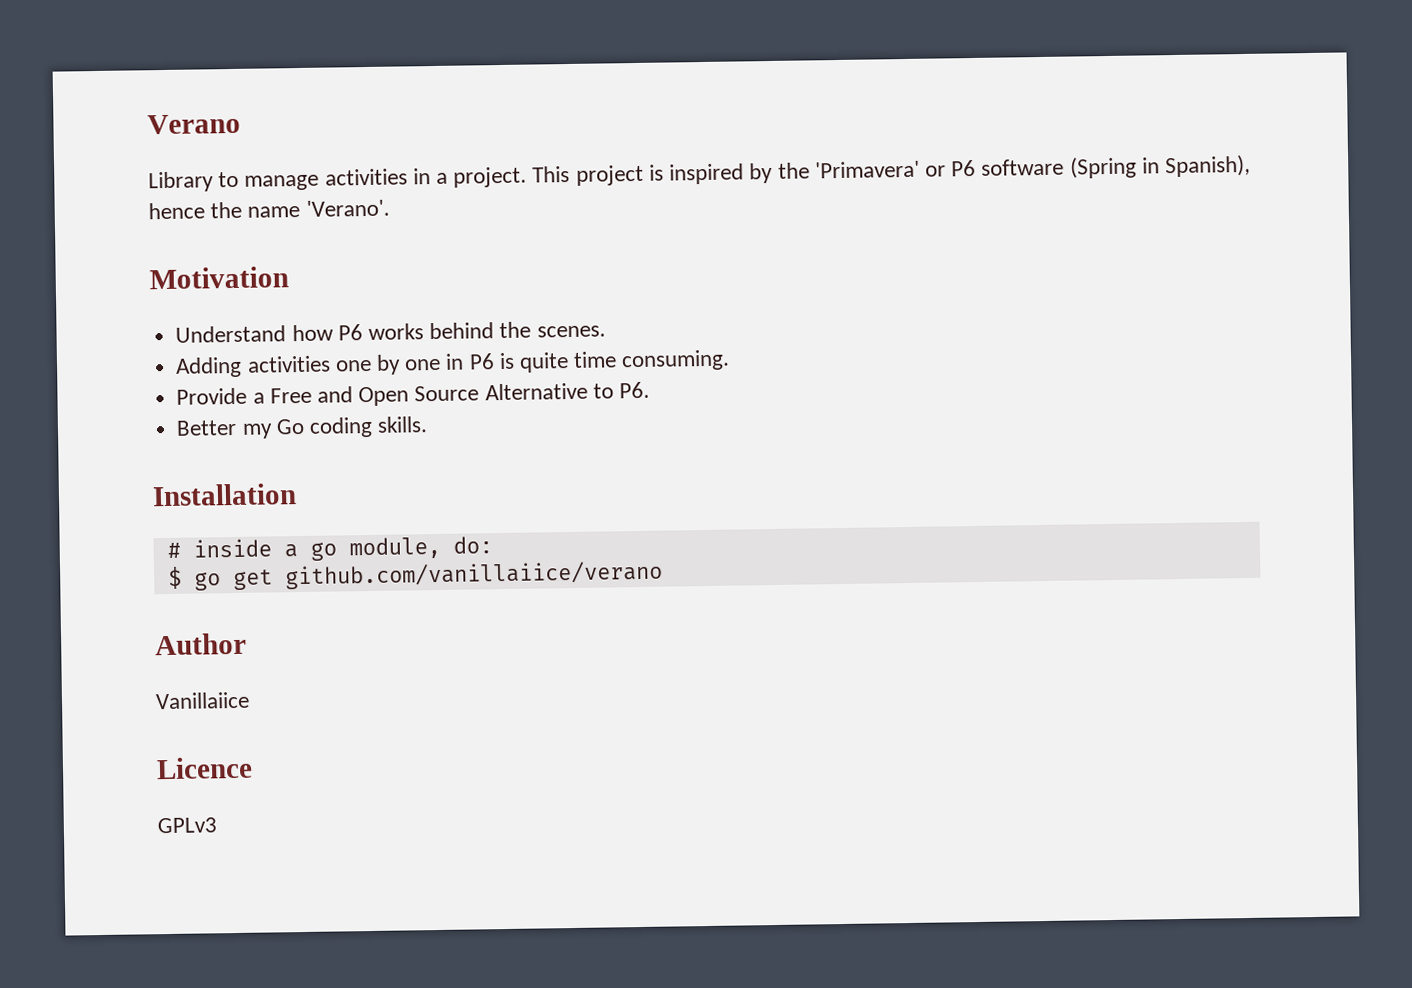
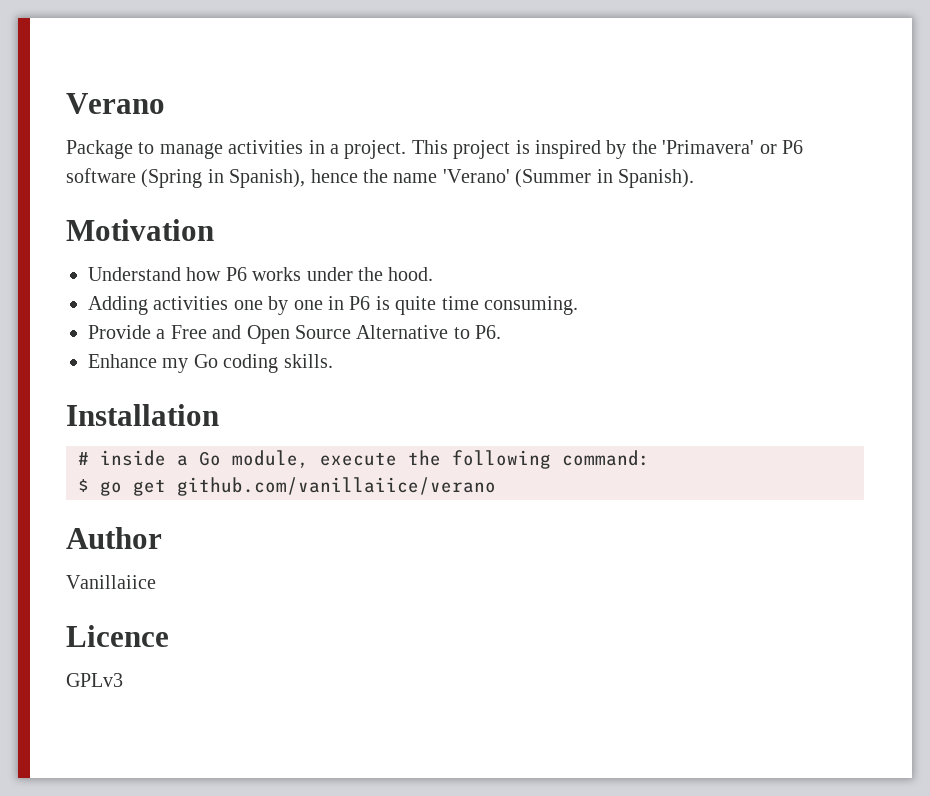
[148,171,214,193] Library -> [66,140,133,159] Package
[305,199,390,217] 'Verano'. -> [442,169,694,188] 'Verano' (Summer in Spanish).
[429,321,606,340] behind the scenes. -> [306,267,434,281] under the hood.
[176,419,238,436] Better -> [88,354,157,368] Enhance
[309,536,493,561] go module, do: -> [199,450,650,469] Go module, execute the following command:

